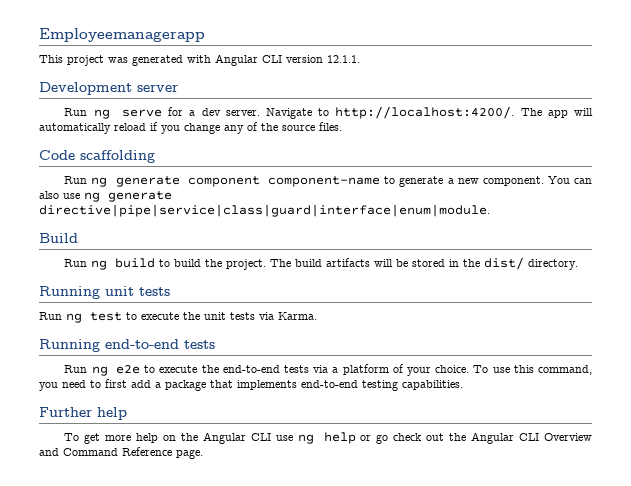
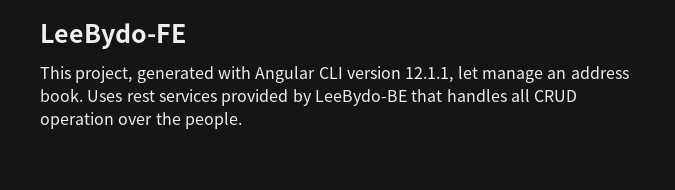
[39,28,205,42] Employeemanagerapp -> [40,23,186,49] LeeBydo-FE
[67,55,128,66] project was -> [75,66,133,83] project,
[327,55,360,63] [39,82,178,95] [64,106,593,119] [39,122,342,134] [39,150,155,163] [64,176,593,187] [39,191,172,202] [39,204,490,217] [39,233,78,243] [64,257,579,270] [39,286,170,299] [39,312,317,323] [39,339,215,352] [64,364,592,376] [39,379,463,391] [39,407,127,420] [64,432,592,444] [39,447,203,459] 12.1.1. // Development server // Run ng serve for a dev server. Navigate to http://localhost:4200/. The app will automatically reload if you change any of the source files. // Code scaffolding // Run ng generate component component-name to generate a new component. You can also use ng generate directive|pipe|service|class|guard|interface|enum|module. // Build // Run ng build to build the project. The build artifacts will be stored in the dist/ directory. // Running unit tests // Run ng test to execute the unit tests via Karma. // Running end-to-end tests // Run ng e2e to execute the end-to-end tests via a platform of your choice. To use this command, you need to first add a package that implements end-to-end testing capabilities. // Further help // To get more help on the Angular CLI use ng help or go check out the Angular CLI Overview and Command Reference page. -> [405,66,629,83] [40,88,578,106] [40,112,242,129] 12.1.1, let manage an address book. Uses rest services provided by LeeBydo-BE that handles all CRUD operation over the people.

